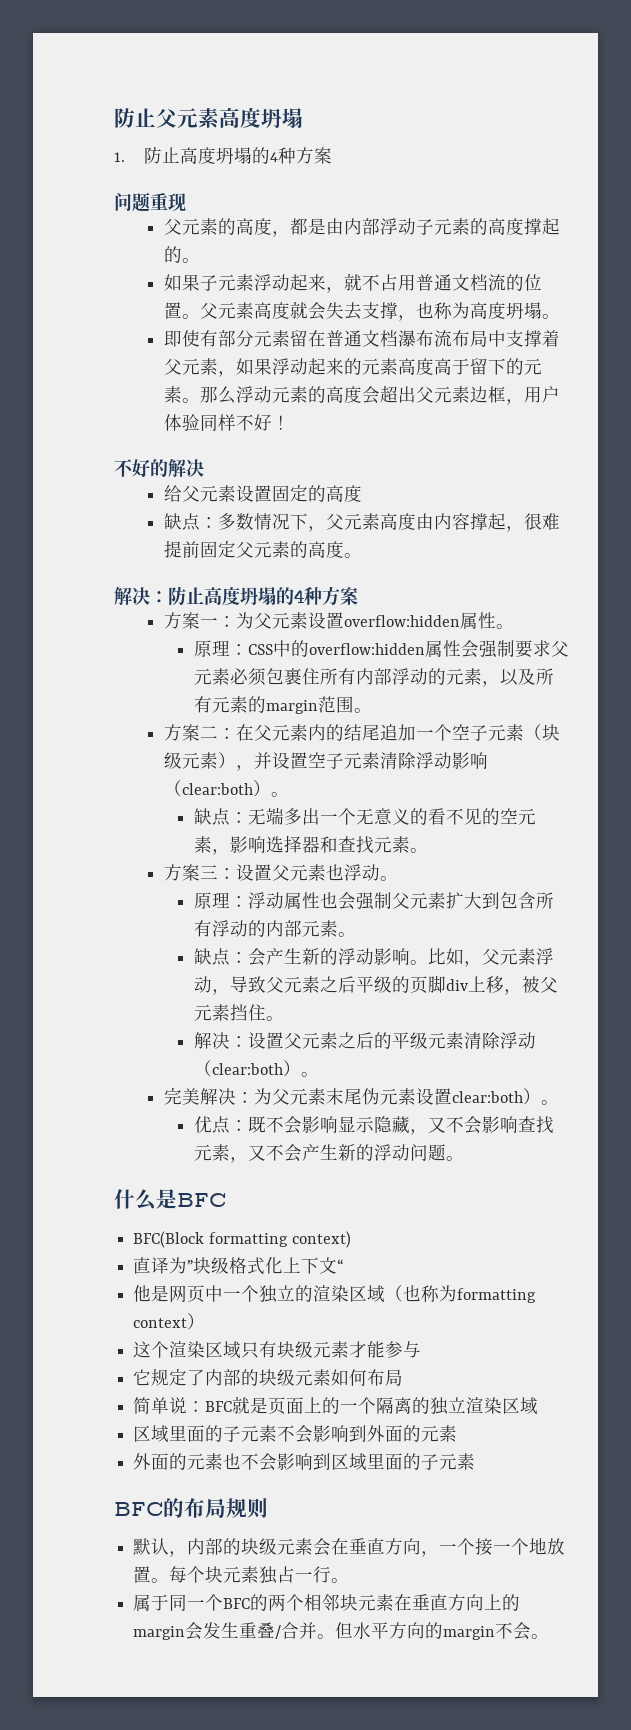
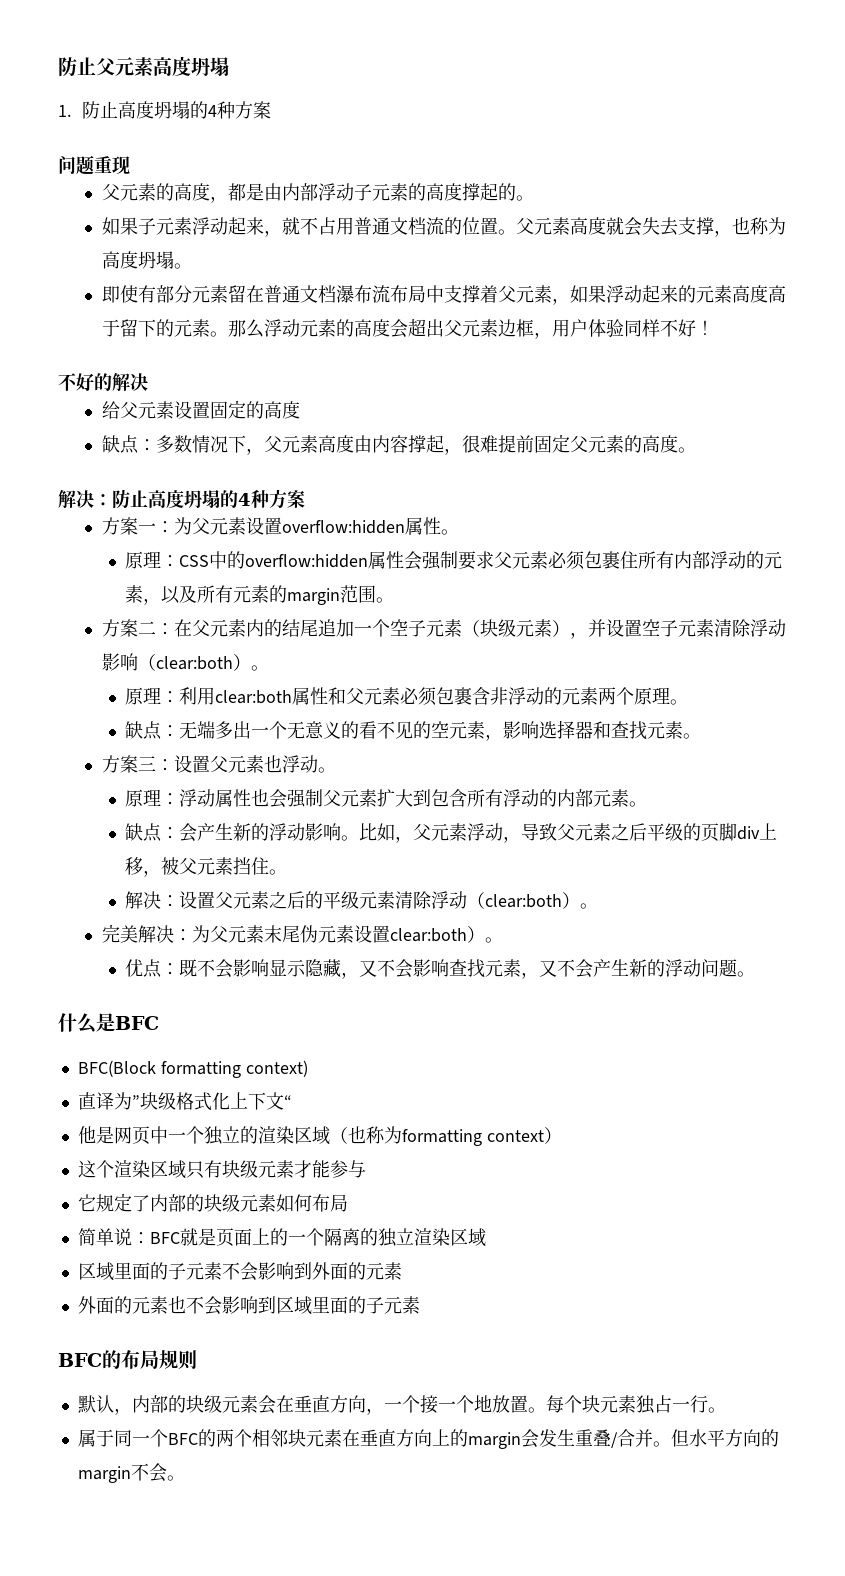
(289, 794) none -> [125,687,689,706] // 原理：利用clear:both属性和父元素必须包裹含非浮动的元素两个原理。

